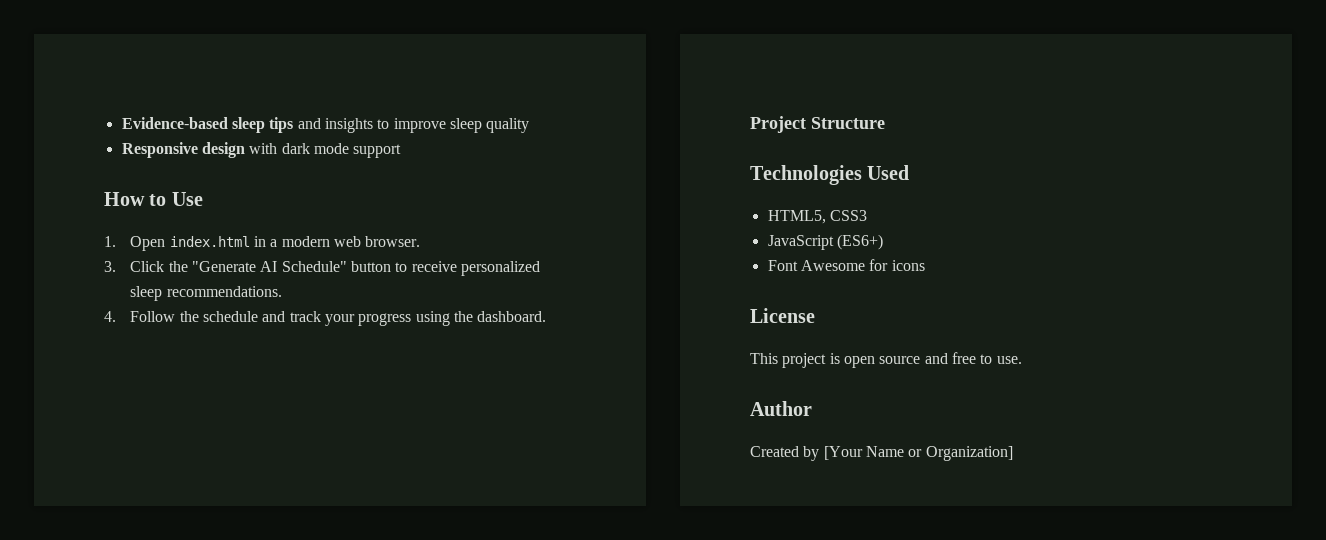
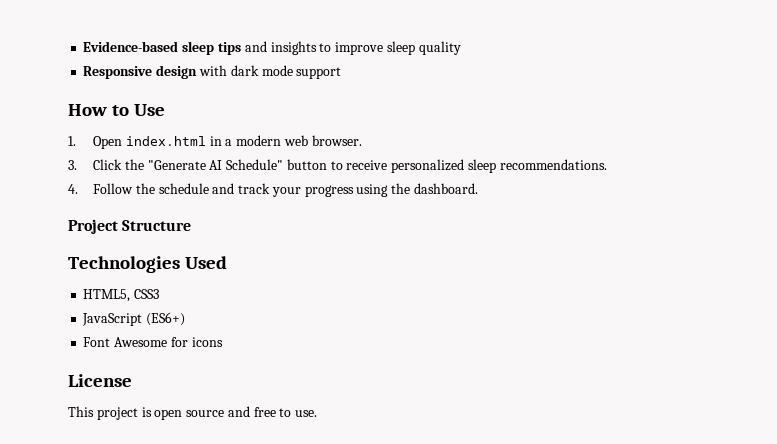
[750,401,812,416] [750,446,1013,461] // Author // Created by [Your Name or Organization] -> (318, 413) none

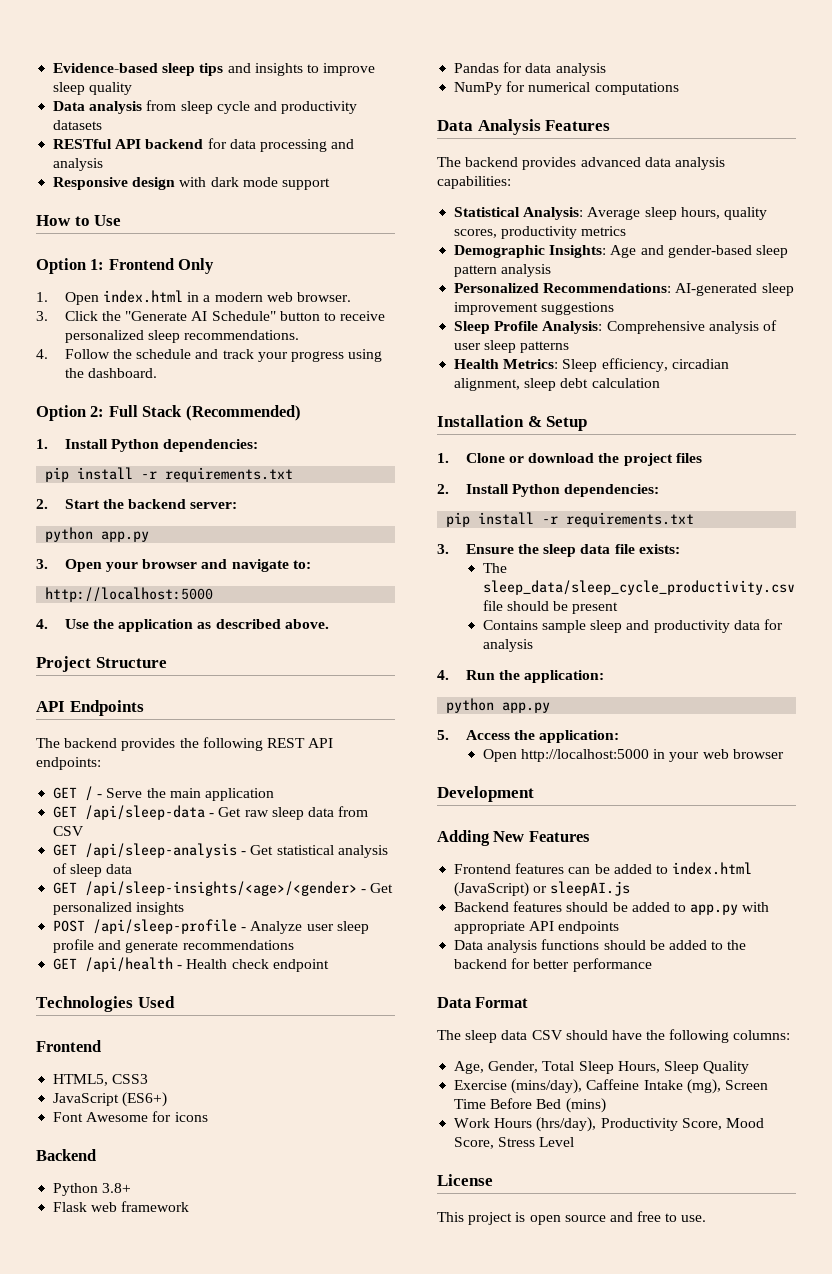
(461, 48) none -> [53,100,358,114] [53,120,103,130] [53,138,355,152] [53,158,104,171] // Data analysis from sleep cycle and productivity datasets // RESTful API backend for data processing and analysis
(166, 110) none -> [36,258,215,274] // Option 1: Frontend Only
[68,219,192,234] Project Structure -> [36,405,301,421] [36,439,259,452] [45,467,294,482] [36,499,238,509] [45,527,150,542] [36,559,311,572] [45,587,214,602] [36,619,329,632] [36,656,167,672] [36,700,144,716] [36,737,334,751] [36,757,101,770] [53,786,274,801] [53,805,369,820] [53,826,85,836] [53,843,388,858] [53,863,133,877] [53,881,394,896] [53,902,185,915] [53,919,369,934] [53,939,294,953] [53,957,329,972] Option 2: Full Stack (Recommended) // 1. Install Python dependencies: // pip install -r requirements.txt // 2. Start the backend server: // python app.py // 3. Open your browser and navigate to: // http://localhost:5000 // 4. Use the application as described above. // Project Structure // API Endpoints // The backend provides the following REST API endpoints: // GET / - Serve the main application // GET /api/sleep-data - Get raw sleep data from CSV // GET /api/sleep-analysis - Get statistical analysis of sleep data // GET /api/sleep-insights/<age>/<gender> - Get personalized insights // POST /api/sleep-profile - Analyze user sleep profile and generate recommendations // GET /api/health - Health check endpoint
(228, 262) none -> [36,1040,101,1052] // Frontend
(223, 342) none -> [36,1149,96,1161] [53,1183,132,1196] [53,1201,190,1212] [454,62,606,76] [454,81,679,95] [437,119,611,135] [437,157,725,170] [437,176,511,189] [454,207,767,220] [454,226,627,239] [454,245,788,258] [454,264,552,277] [454,283,794,296] [454,302,615,315] [454,320,777,334] [454,340,570,353] [454,358,729,372] [454,378,660,391] [437,415,588,431] [437,453,702,466] [437,484,660,497] [446,512,695,527] [437,544,680,557] [482,563,507,573] [482,580,795,595] [482,600,619,614] [482,619,783,633] [482,639,533,652] [437,670,605,683] [446,698,551,713] [437,730,620,743] [482,749,784,762] [437,786,534,802] [437,830,590,846] [454,862,753,875] [454,881,631,897] [454,901,770,915] [454,921,620,934] [454,939,747,953] [454,958,652,972] [437,997,529,1008] [437,1029,791,1043] [454,1061,750,1074] [454,1079,768,1094] [454,1098,606,1113] [454,1117,764,1132] [454,1137,575,1149] // Backend // Python 3.8+ // Flask web framework // Pandas for data analysis // NumPy for numerical computations // Data Analysis Features // The backend provides advanced data analysis capabilities: // Statistical Analysis: Average sleep hours, quality scores, productivity metrics // Demographic Insights: Age and gender-based sleep pattern analysis // Personalized Recommendations: AI-generated sleep improvement suggestions // Sleep Profile Analysis: Comprehensive analysis of user sleep patterns // Health Metrics: Sleep efficiency, circadian alignment, sleep debt calculation // Installation & Setup // 1. Clone or download the project files // 2. Install Python dependencies: // pip install -r requirements.txt // 3. Ensure the sleep data file exists: // The sleep_data/sleep_cycle_productivity.csv file should be present // Contains sample sleep and productivity data for analysis // 4. Run the application: // python app.py // 5. Access the application: // Open http://localhost:5000 in your web browser // Development // Adding New Features // Frontend features can be added to index.html (JavaScript) or sleepAI.js // Backend features should be added to app.py with appropriate API endpoints // Data analysis functions should be added to the backend for better performance // Data Format // The sleep data CSV should have the following columns: // Age, Gender, Total Sleep Hours, Sleep Quality // Exercise (mins/day), Caffeine Intake (mg), Screen Time Before Bed (mins) // Work Hours (hrs/day), Productivity Score, Mood Score, Stress Level

